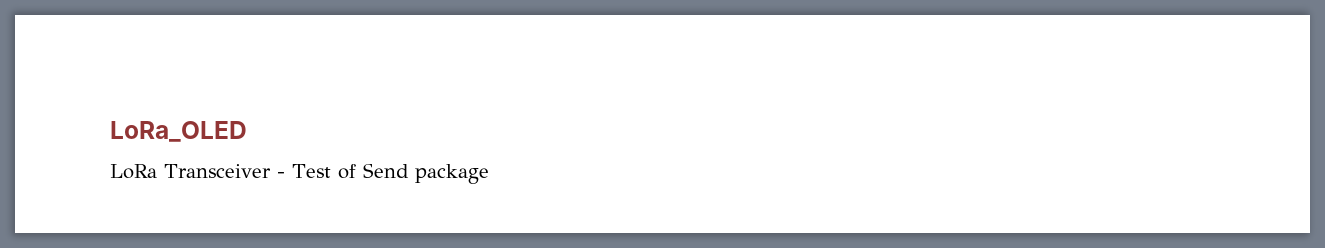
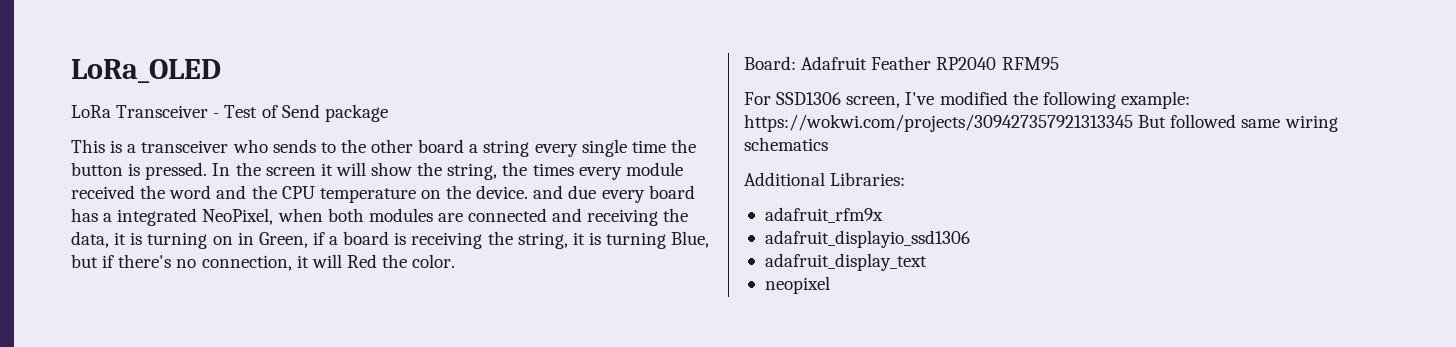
(489, 174) none -> [71,139,696,157] [71,162,683,180] [71,185,695,203] [71,208,689,226] [71,231,710,249] [71,254,456,271] [744,56,1059,70] [744,91,1190,109] [744,114,1338,132] [744,137,828,151] [744,172,906,186] [764,207,883,223] [764,230,970,248] [764,253,927,271] [764,276,830,294] // This is a transceiver who sends to the other board a string every single time the button is pressed. In the screen it will show the string, the times every module received the word and the CPU temperature on the device. and due every board has a integrated NeoPixel, when both modules are connected and receiving the data, it is turning on in Green, if a board is receiving the string, it is turning Blue, but if there's no connection, it will Red the color. // Board: Adafruit Feather RP2040 RFM95 // For SSD1306 screen, I've modified the following example: https://wokwi.com/projects/309427357921313345 But followed same wiring schematics // Additional Libraries: // adafruit_rfm9x // adafruit_displayio_ssd1306 // adafruit_display_text // neopixel

